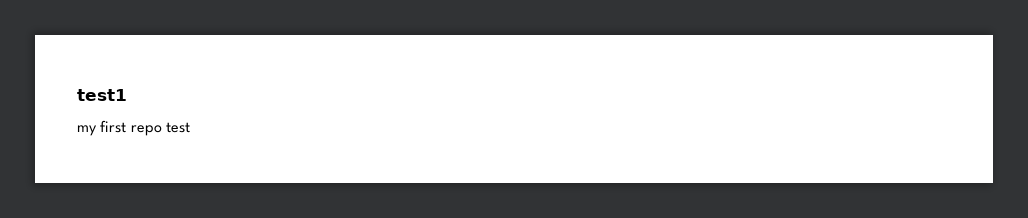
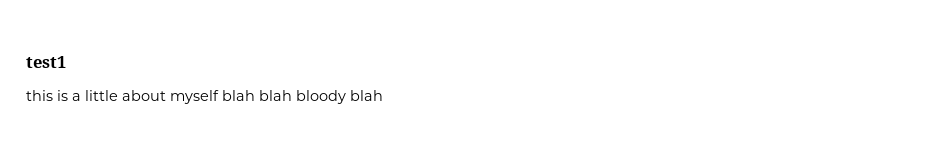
[77,120,190,136] my first repo test -> [26,90,383,104] this is a little about myself blah blah bloody blah

